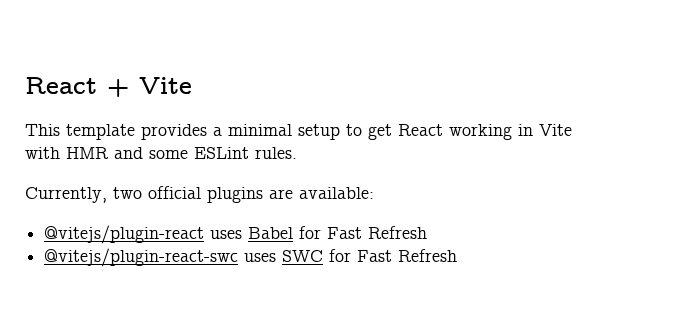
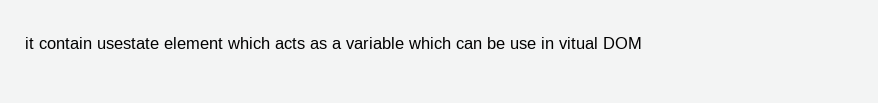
[25,77,192,97] [25,124,572,140] [25,147,297,159] [25,186,374,203] [44,225,428,244] [44,248,458,267] React + Vite // This template provides a minimal setup to get React working in Vite with HMR and some ESLint rules. // Currently, two official plugins are available: // @vitejs/plugin-react uses Babel for Fast Refresh // @vitejs/plugin-react-swc uses SWC for Fast Refresh -> [25,37,642,49] it contain usestate element which acts as a variable which can be use in vitual DOM

